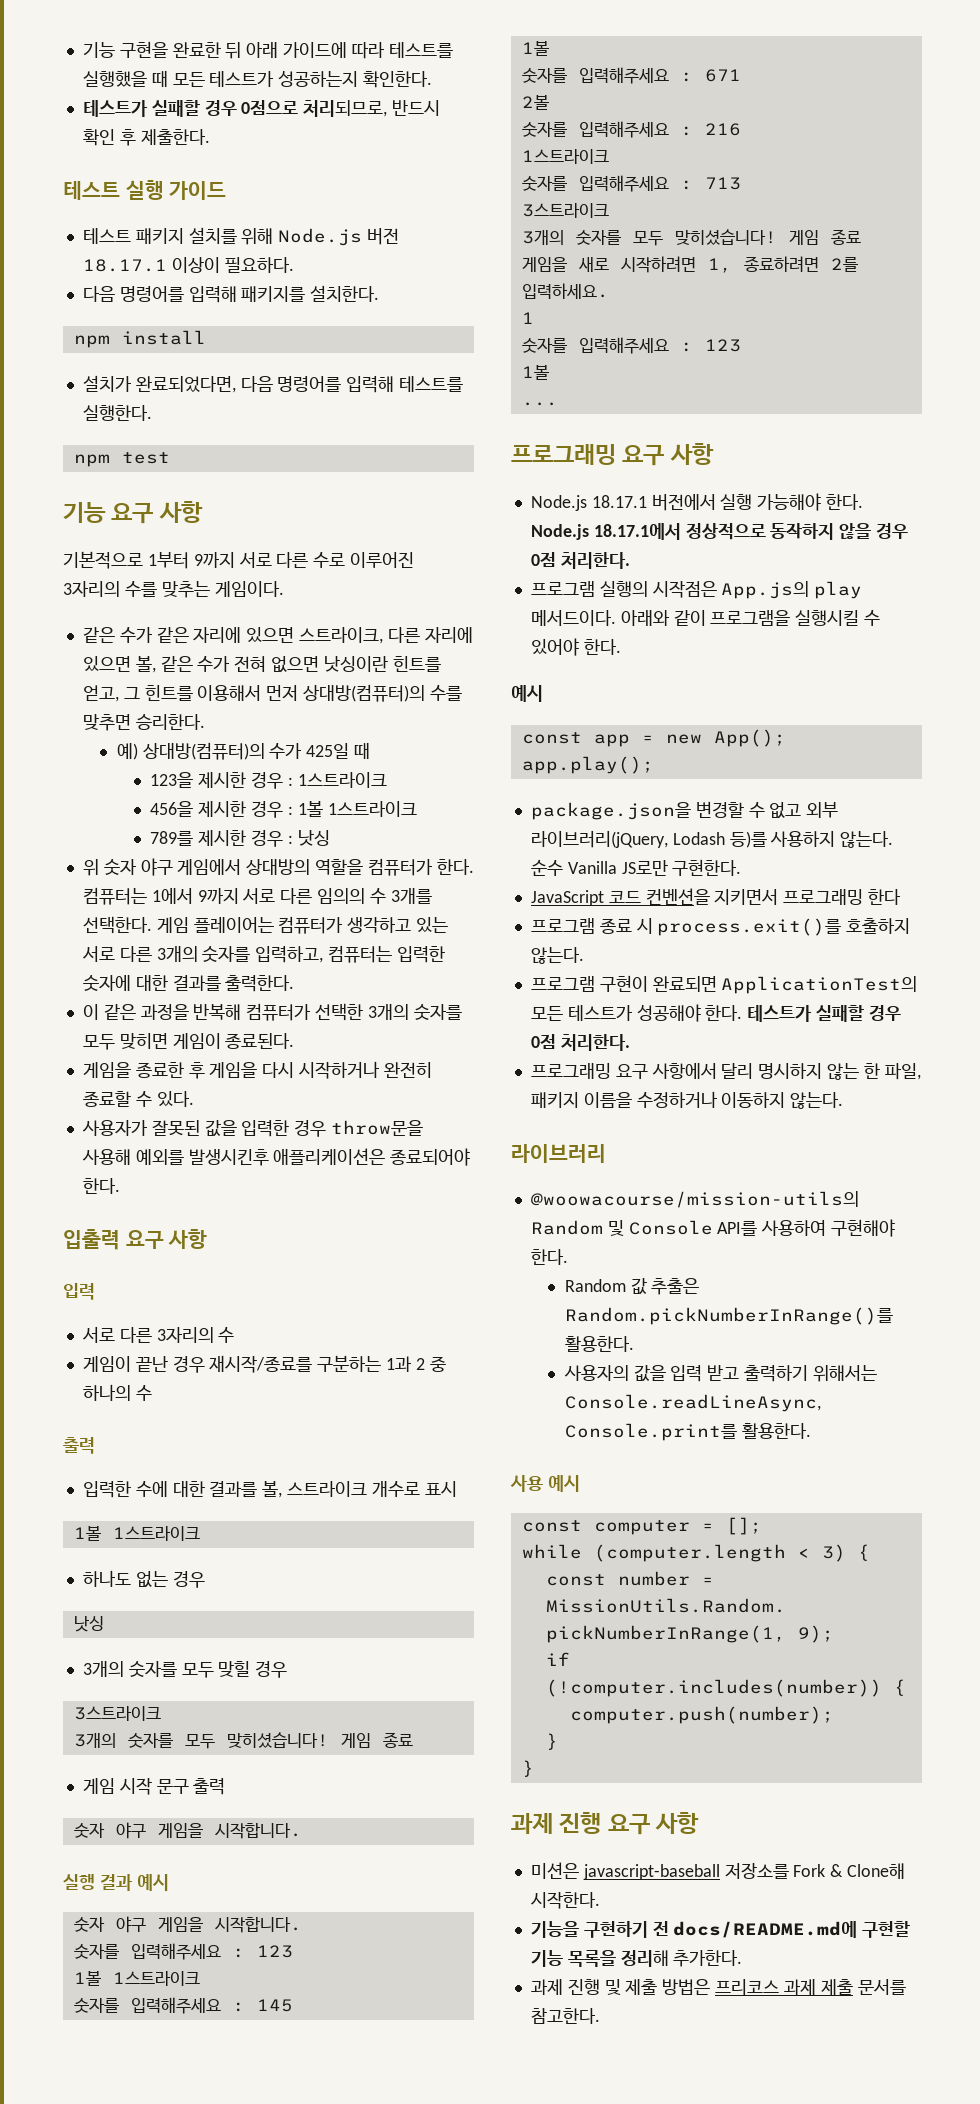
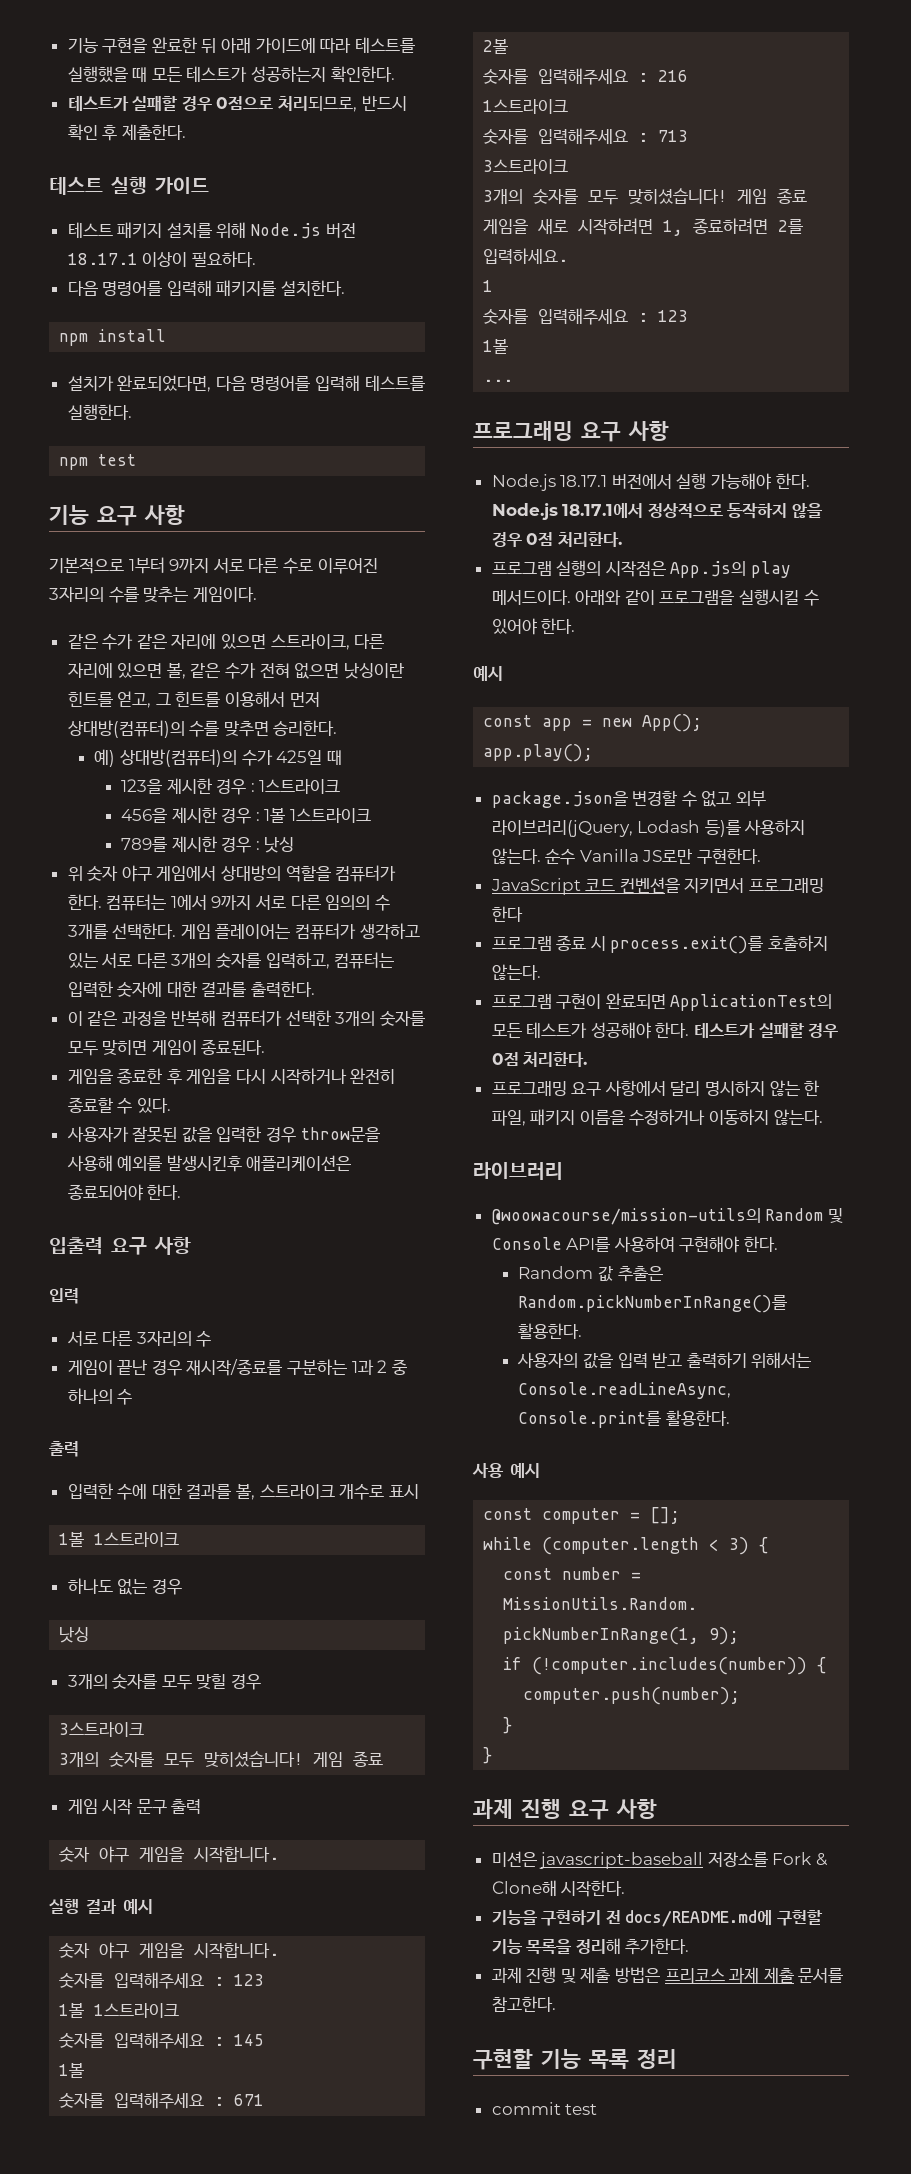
(600, 2016) none -> [473,2049,677,2070] [491,2102,598,2115] // 구현할 기능 목록 정리 // commit test

